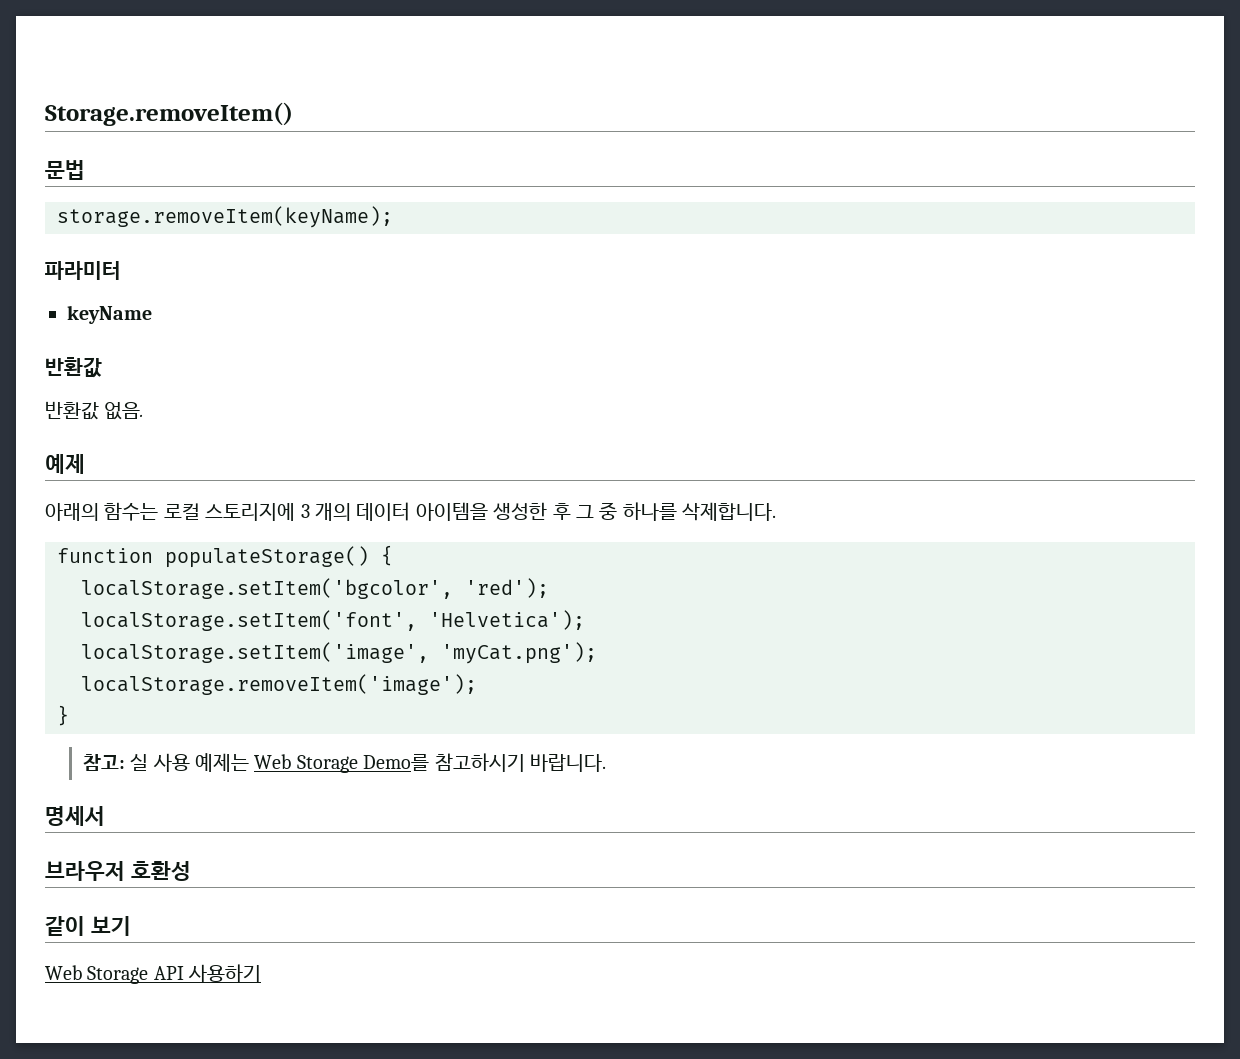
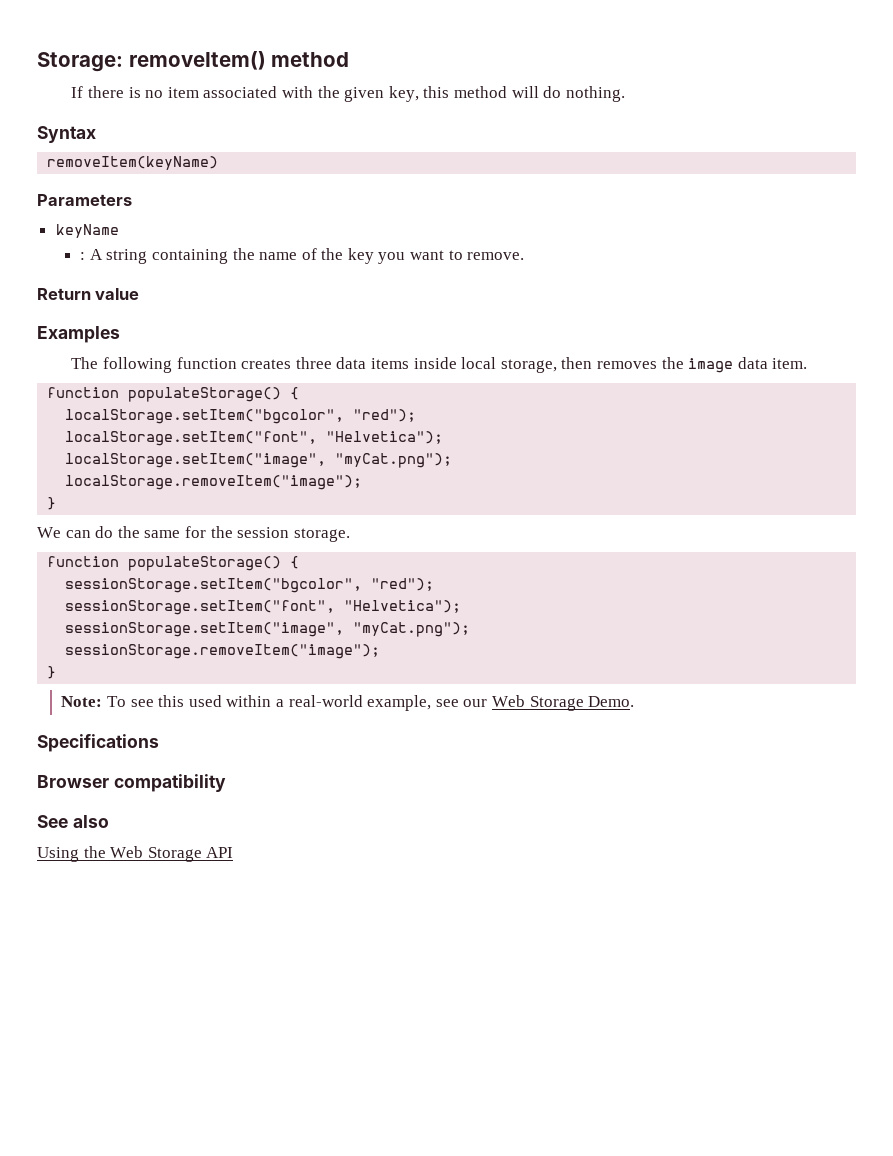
[45,102,293,126] [45,160,85,180] [57,206,393,228] [45,261,121,280] [67,305,152,324] [45,357,102,378] [45,401,145,420] [45,454,85,474] [45,502,777,521] [57,545,393,568] [81,578,549,599] [81,610,585,631] [81,642,597,664] [81,674,477,695] [57,705,69,726] [82,753,607,773] [45,806,105,826] [45,861,191,881] [45,916,131,936] Storage.removeItem() // 문법 // storage.removeItem(keyName); // 파라미터 // keyName // 반환값 // 반환값 없음. // 예제 // 아래의 함수는 로컬 스토리지에 3 개의 데이터 아이템을 생성한 후 그 중 하나를 삭제합니다. // function populateStorage() { // localStorage.setItem('bgcolor', 'red'); // localStorage.setItem('font', 'Helvetica'); // localStorage.setItem('image', 'myCat.png'); // localStorage.removeItem('image'); // } // 참고: 실 사용 예제는 Web Storage Demo를 참고하시기 바랍니다. // 명세서 // 브라우저 호환성 // 같이 보기 // -> [37,51,350,72] [71,86,625,102] [37,126,96,143] [47,156,219,170] [37,194,132,206] [55,224,119,238] [80,248,525,264] [37,288,140,300] [37,326,120,343] [71,357,808,373] [47,387,300,402] [65,409,417,424] [65,431,444,446] [65,453,453,468] [65,475,363,490] [47,497,57,510] [37,526,350,542] [47,556,300,571] [65,578,435,593] [65,600,462,615] [65,622,471,637] [65,644,381,659] [47,666,57,679] [61,695,635,711] [37,734,159,752] [37,774,226,792] [37,815,109,828] [37,846,106,862] Storage: removeItem() method // If there is no item associated with the given key, this method will do nothing. // Syntax // removeItem(keyName) // Parameters // keyName // : A string containing the name of the key you want to remove. // Return value // Examples // The following function creates three data items inside local storage, then removes the image data item. // function populateStorage() { // localStorage.setItem("bgcolor", "red"); // localStorage.setItem("font", "Helvetica"); // localStorage.setItem("image", "myCat.png"); // localStorage.removeItem("image"); // } // We can do the same for the session storage. // function populateStorage() { // sessionStorage.setItem("bgcolor", "red"); // sessionStorage.setItem("font", "Helvetica"); // sessionStorage.setItem("image", "myCat.png"); // sessionStorage.removeItem("image"); // } // Note: To see this used within a real-world example, see our Web Storage Demo. // Specifications // Browser compatibility // See also // Using the
[188,964,262,983] 사용하기 -> (234, 852) none

